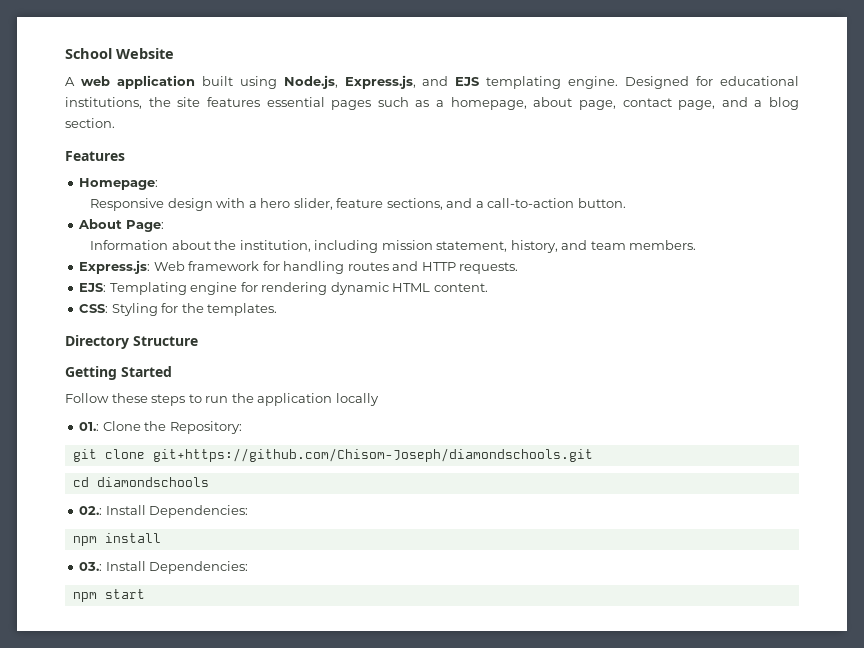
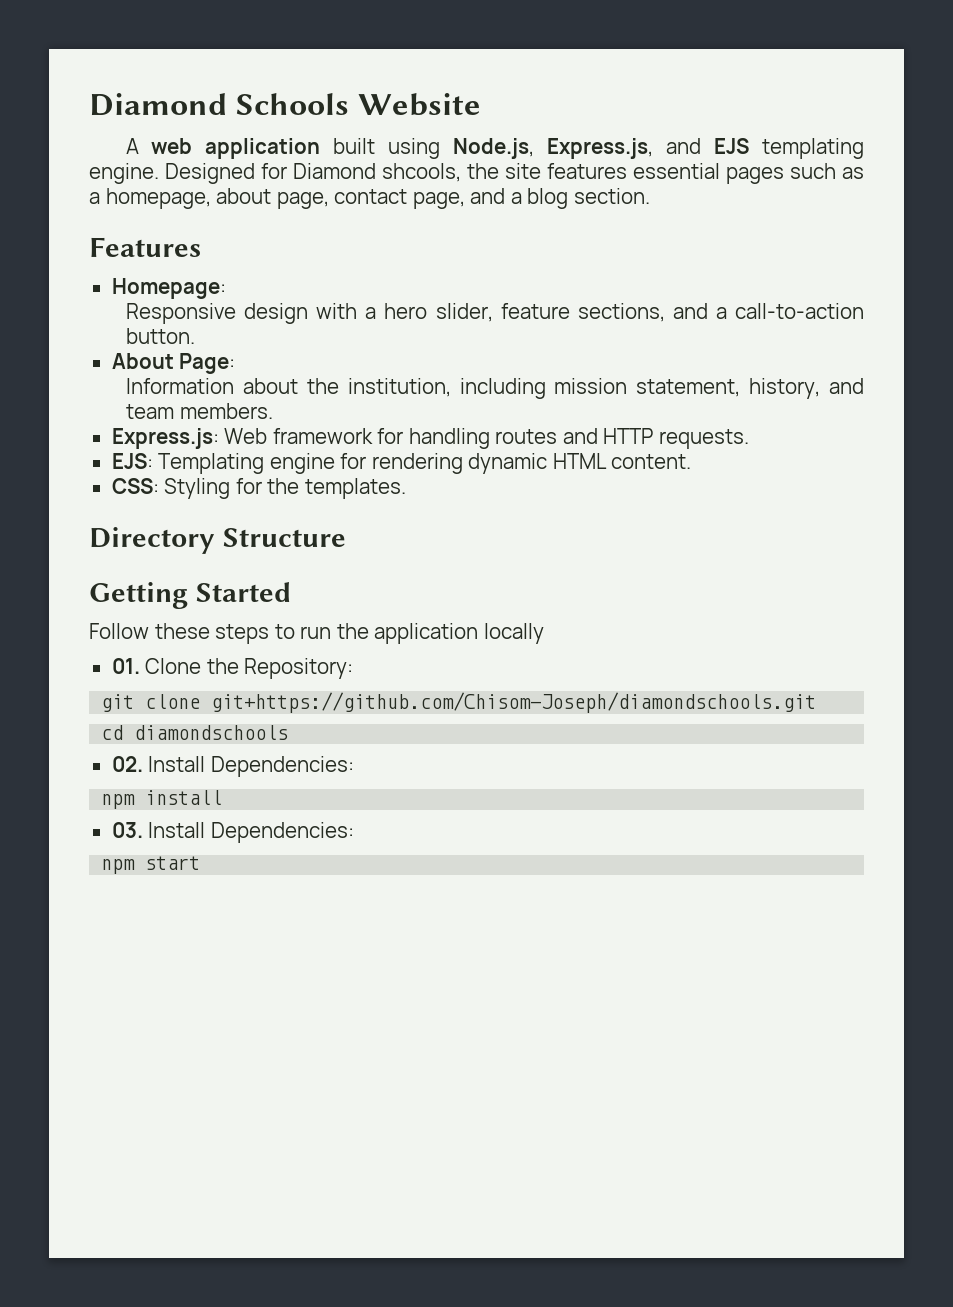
[65,48,112,59] School -> [89,93,349,116] Diamond Schools
[719,76,799,86] [65,97,142,109] educational institutions, -> [293,163,461,182] Diamond shcools,
[79,422,100,431] 01.: -> [111,658,140,674] 01.
[79,506,103,515] 02.: -> [111,756,143,772] 02.
[79,562,103,571] 03.: -> [111,822,143,838] 03.

